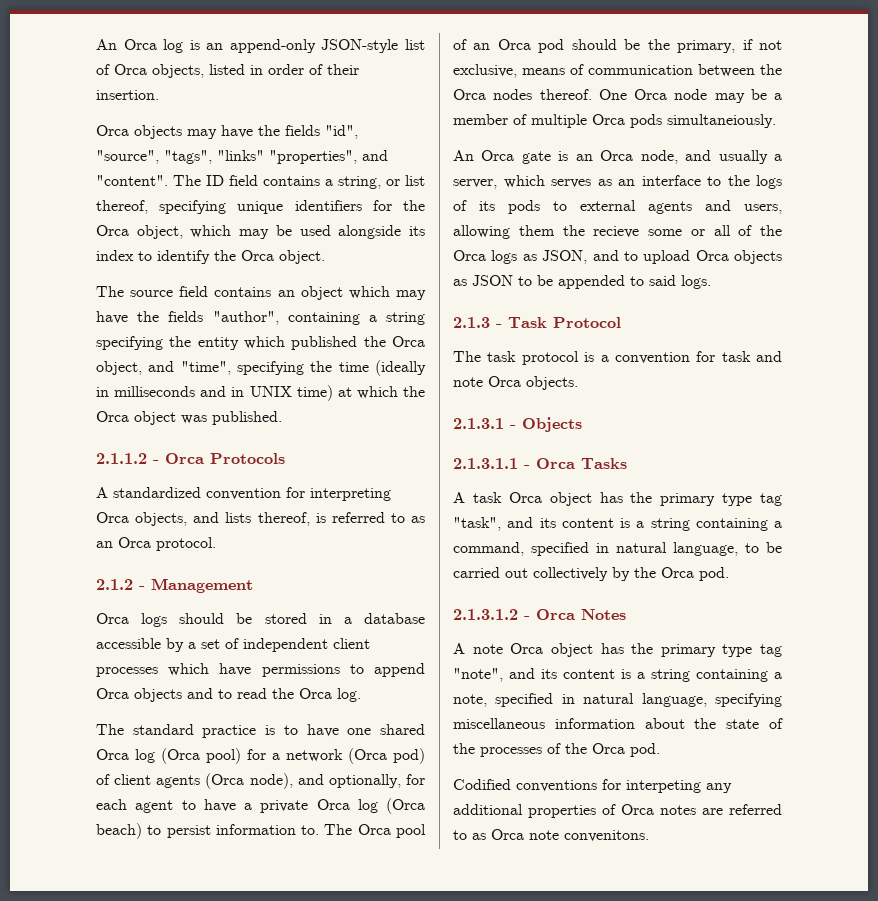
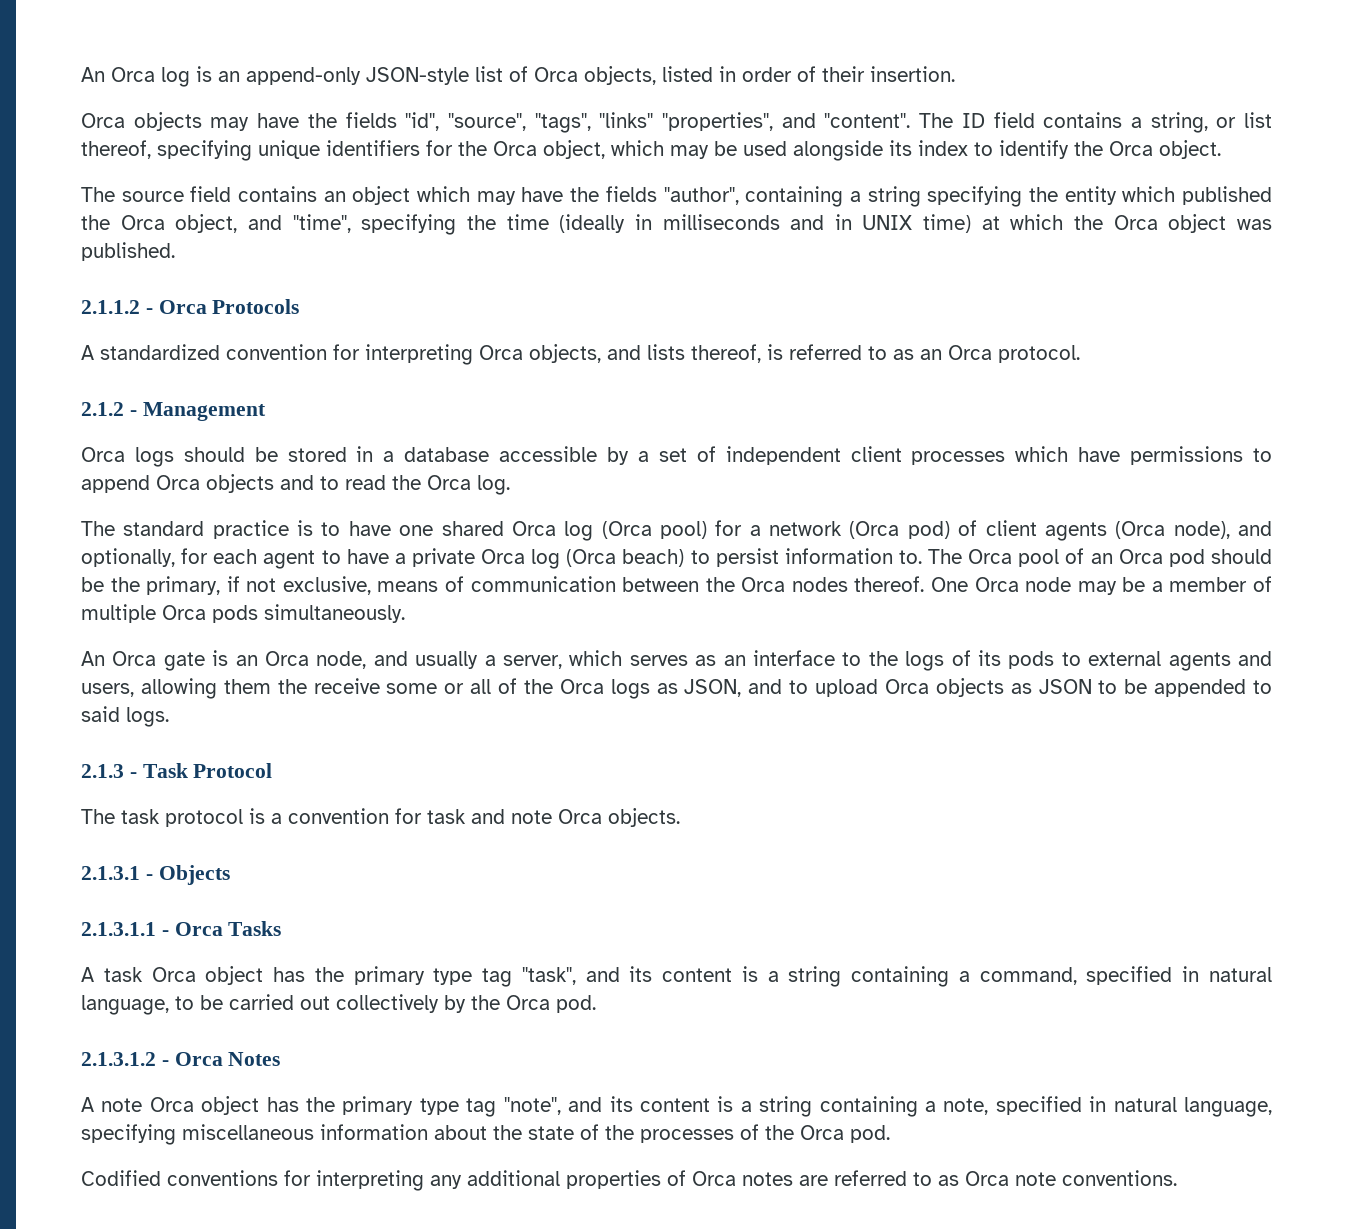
[667,114,776,128] simultaneiously. -> [264,604,405,623] simultaneously.
[593,226,640,238] recieve -> [313,678,380,694] receive
[626,780,701,793] interpeting -> [316,1170,424,1191] interpreting
[564,830,649,842] convenitons. -> [1062,1170,1177,1186] conventions.

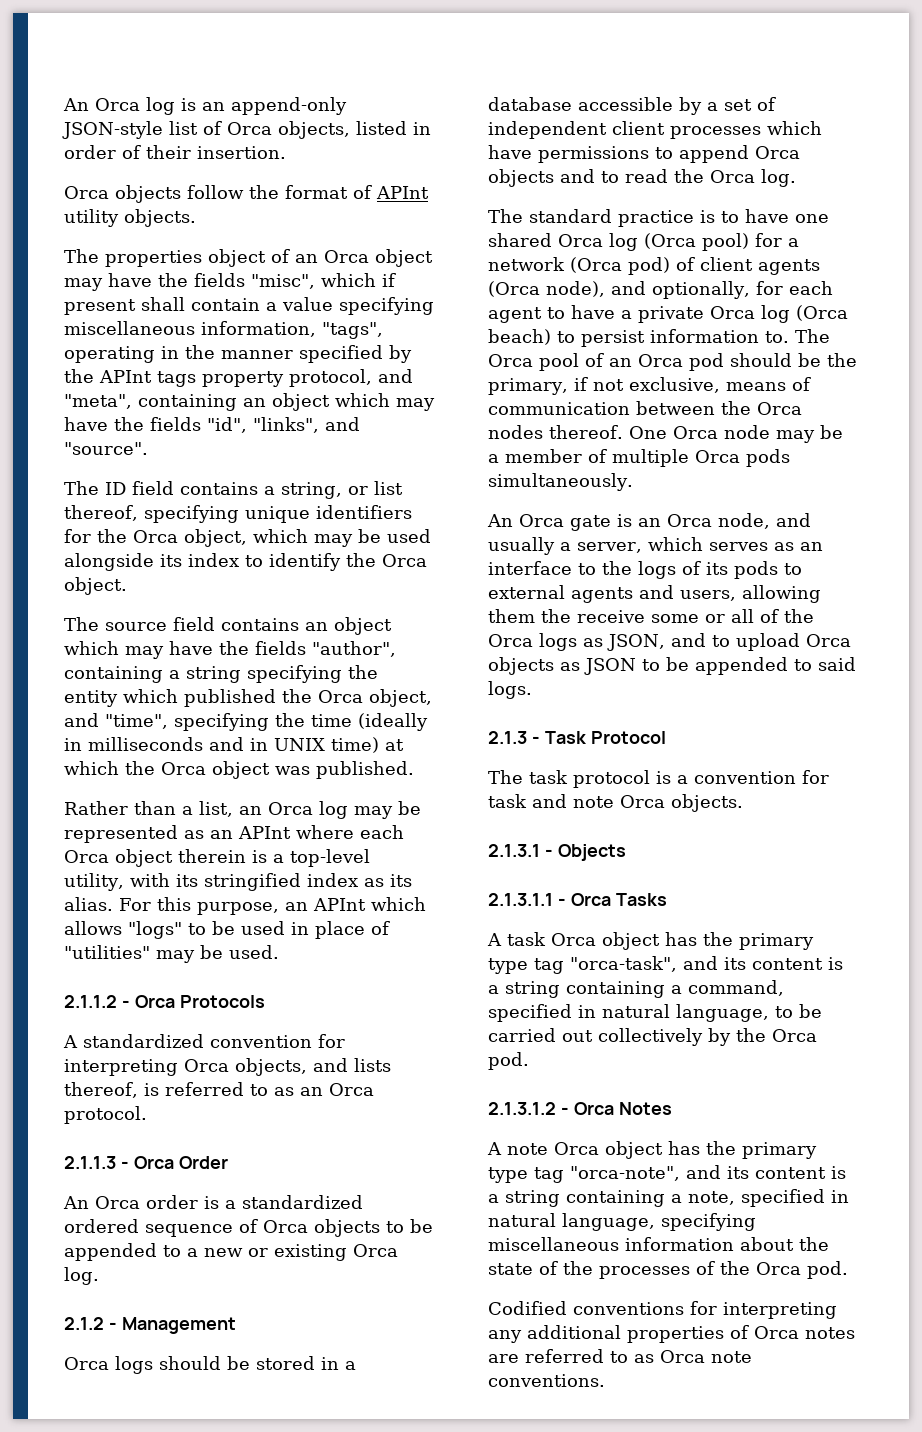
(202, 121) none -> [187,185,429,199] [64,209,196,227] [64,249,433,267] [64,273,396,291] [64,297,434,315] [64,321,383,339] [64,345,412,363] [64,369,413,387] [64,393,390,411] follow the format of APInt utility objects. // The properties object of an Orca object may have the fields "misc", which if present shall contain a value specifying miscellaneous information, "tags", operating in the manner specified by the APInt tags property protocol, and "meta", containing an object which
[447,112,911,133] "source", "tags", "links" "properties", and "content". -> [253,417,360,433] [64,442,148,455] "links", and "source". //
(175, 251) none -> [64,801,421,819] [64,825,404,843] [64,849,370,867] [64,873,412,891] [64,897,426,915] [64,921,390,939] [64,945,279,963] // Rather than a list, an Orca log may be represented as an APInt where each Orca object therein is a top-level utility, with its stringified index as its alias. For this purpose, an APInt which allows "logs" to be used in place of "utilities" may be used.
(1080, 354) none -> [64,1156,228,1169] [63,1195,363,1209] [64,1219,433,1237] [64,1243,398,1261] [64,1267,99,1285] // 2.1.1.3 - Orca Order // An Orca order is a standardized ordered sequence of Orca objects to be appended to a new or existing Orca log.
[521,967,576,985] "task", -> [570,956,677,972] "orca-task",
[503,1097,561,1115] "note", -> [570,1166,680,1181] "orca-note",

